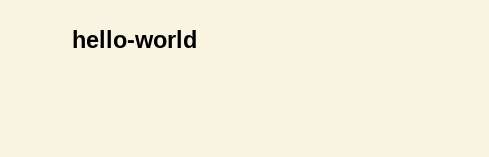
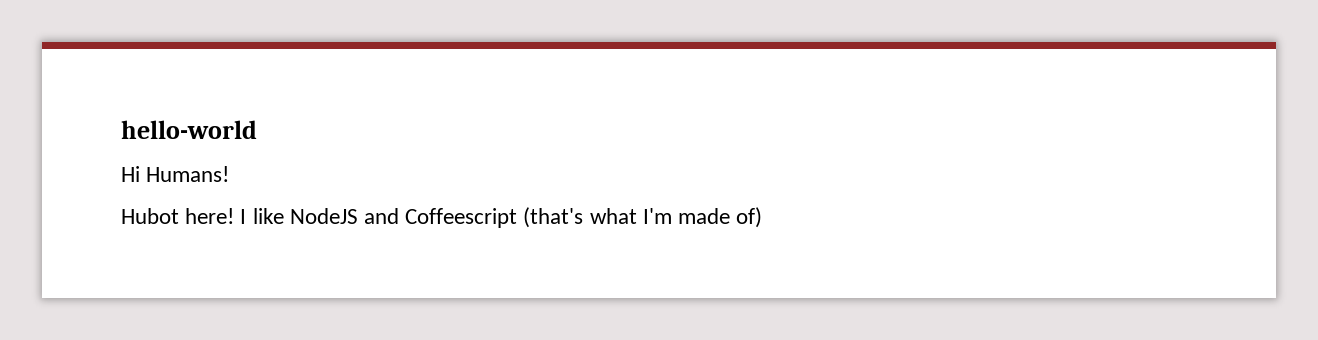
(197, 39) none -> [121,166,230,182] [121,207,763,228] // Hi Humans! // Hubot here! I like NodeJS and Coffeescript (that's what I'm made of)

